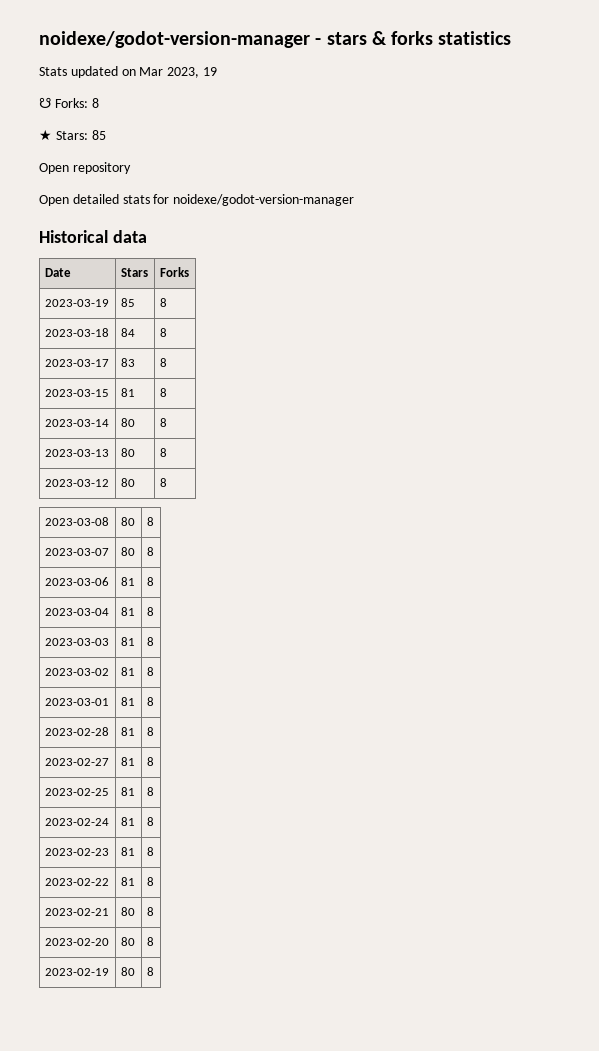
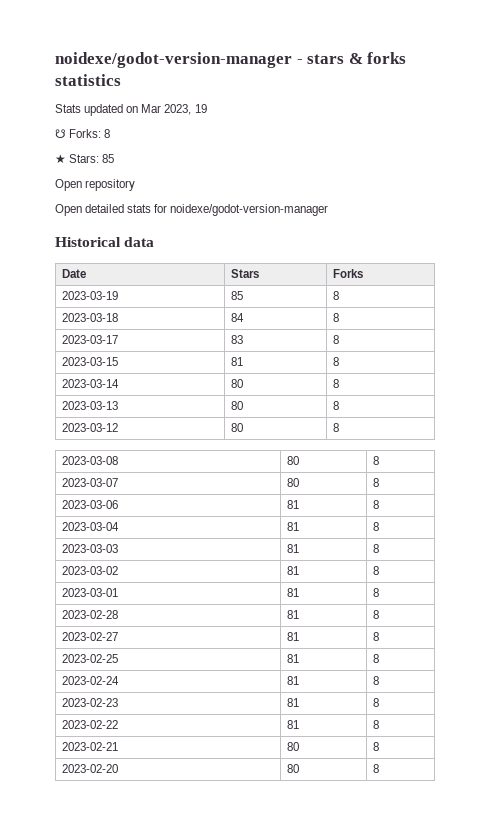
[44,968,109,976] [120,967,135,976] [146,967,154,976] // 2023-02-19 | 80 | 8 -> (380, 768) none

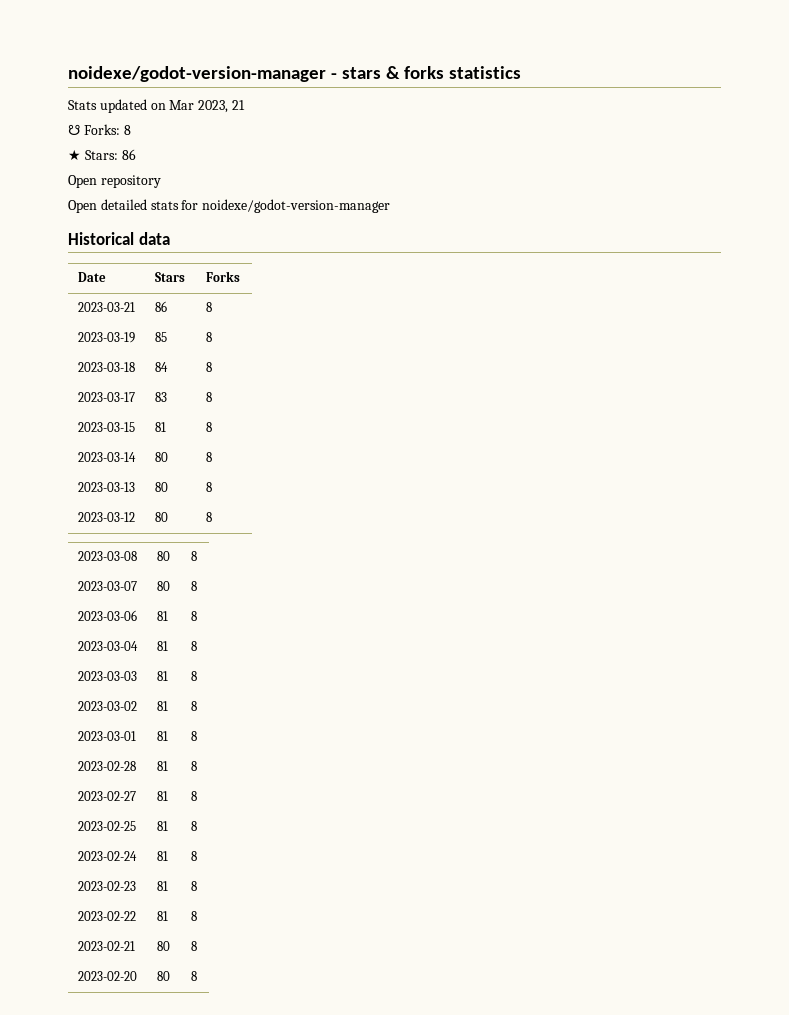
[194,104,207,113] 19 -> [231,100,245,110] 21
[102,154,115,163] 85 -> [121,149,136,160] 86
(364, 273) none -> [77,302,135,312] [154,301,167,312] [205,302,212,312] // 2023-03-21 | 86 | 8

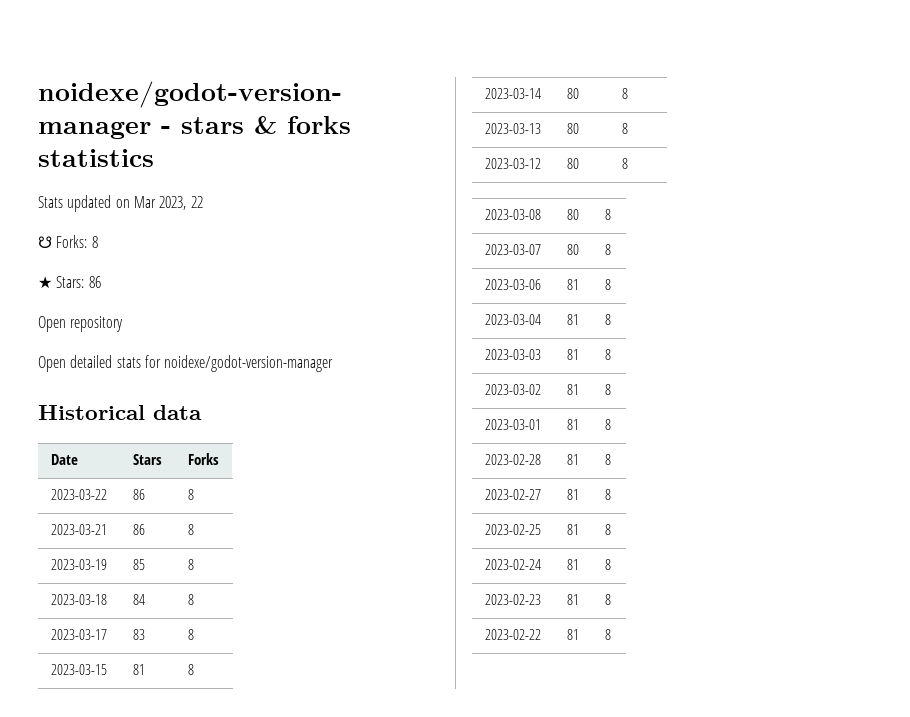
[231,100,245,110] 21 -> [190,196,203,208] 22
(240, 276) none -> [50,489,107,500] [132,489,145,500] [187,489,194,500] // 2023-03-22 | 86 | 8
[77,941,135,951] [156,941,170,951] [190,941,197,951] [77,971,137,981] [156,971,170,981] [190,971,197,981] // 2023-02-21 | 80 | 8 // 2023-02-20 | 80 | 8 -> (611, 634) none

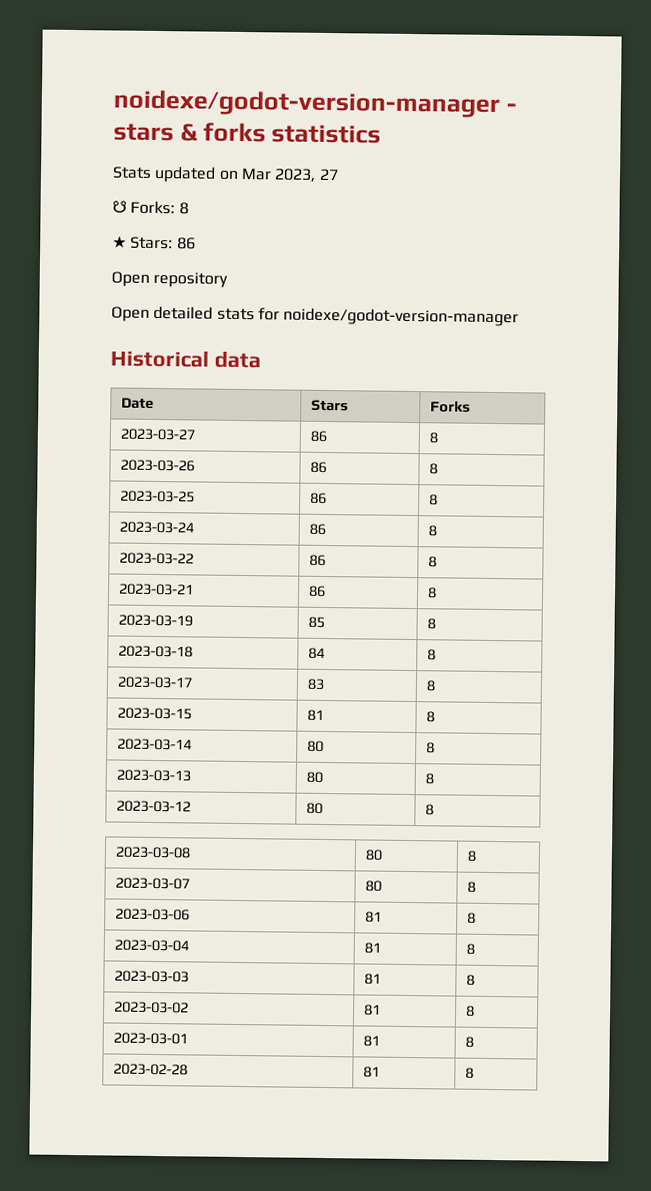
[190,196,203,208] 22 -> [318,168,339,181] 27
(219, 459) none -> [120,428,196,441] [310,430,328,443] [429,432,439,444] [120,459,196,472] [310,461,328,474] [429,463,439,475] [120,490,196,503] [310,492,328,505] [429,494,439,506] [119,521,195,534] [309,523,327,536] [428,525,438,537] // 2023-03-27 | 86 | 8 // 2023-03-26 | 86 | 8 // 2023-03-25 | 86 | 8 // 2023-03-24 | 86 | 8
[484,489,541,500] [566,489,579,500] [604,489,611,500] [484,524,541,535] [566,524,579,535] [604,524,611,535] [484,559,541,570] [566,559,579,570] [604,559,611,570] [484,594,541,605] [566,594,579,605] [604,594,611,605] [484,629,541,640] [566,629,579,640] [604,629,611,640] // 2023-02-27 | 81 | 8 // 2023-02-25 | 81 | 8 // 2023-02-24 | 81 | 8 // 2023-02-23 | 81 | 8 // 2023-02-22 | 81 | 8 -> (475, 1073) none

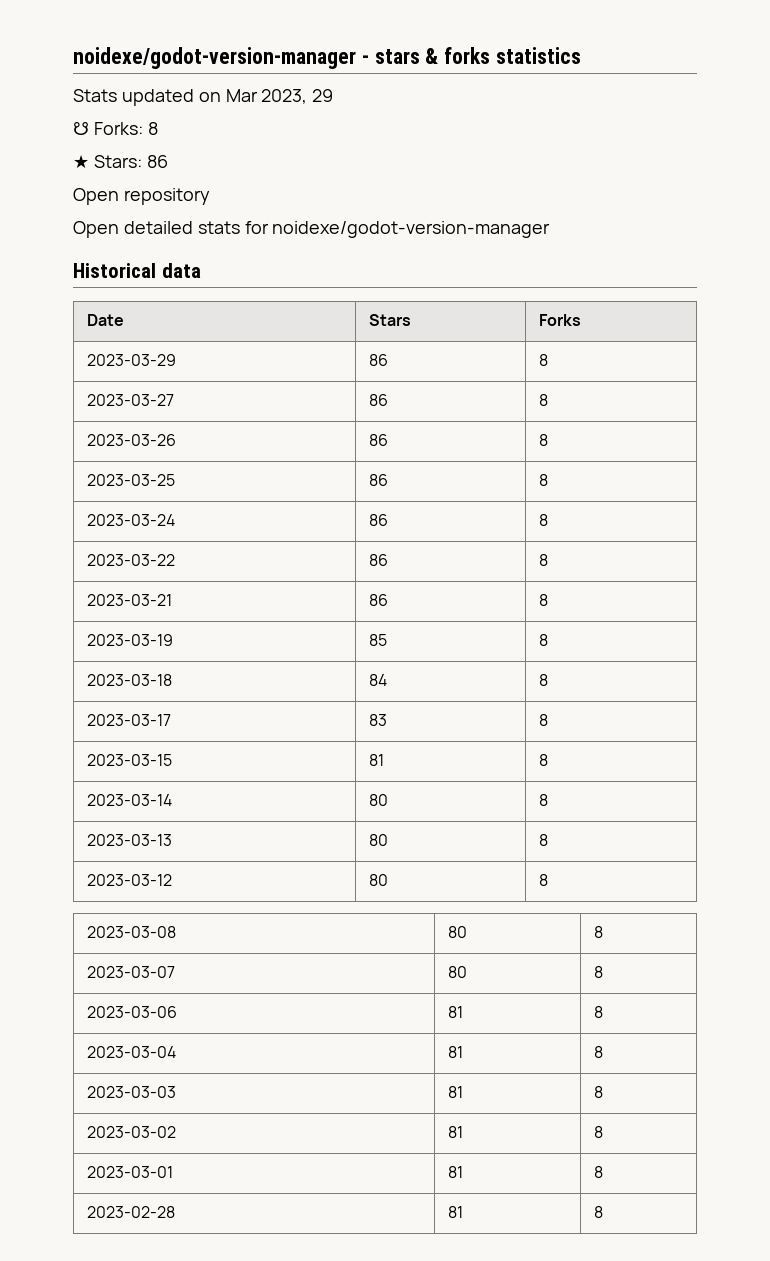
[318,168,339,181] 27 -> [312,89,334,102] 29
(472, 406) none -> [87,354,177,366] [369,354,389,366] [539,354,549,366] // 2023-03-29 | 86 | 8

